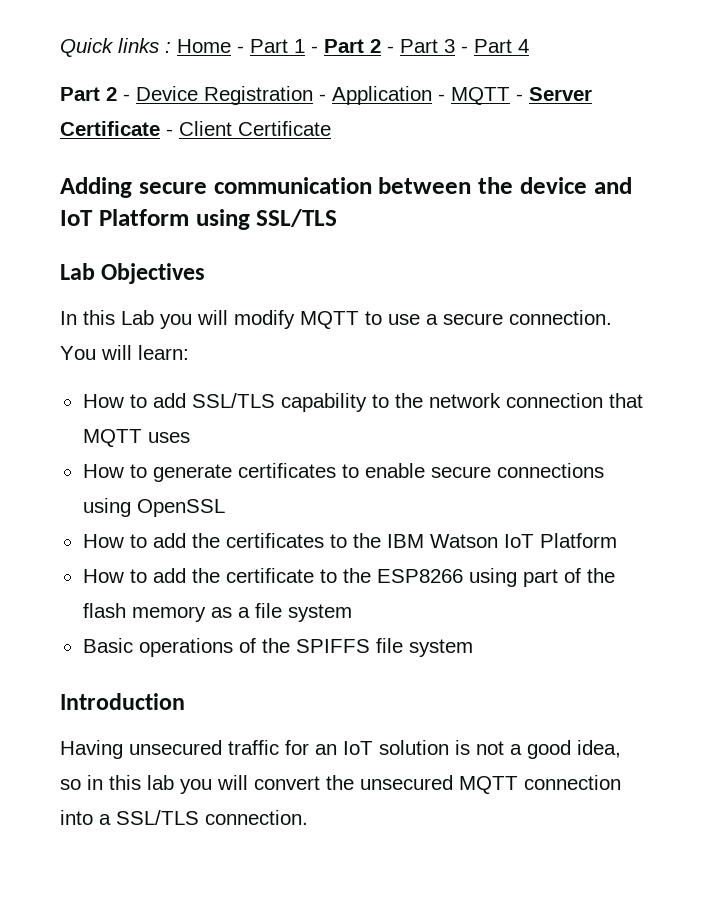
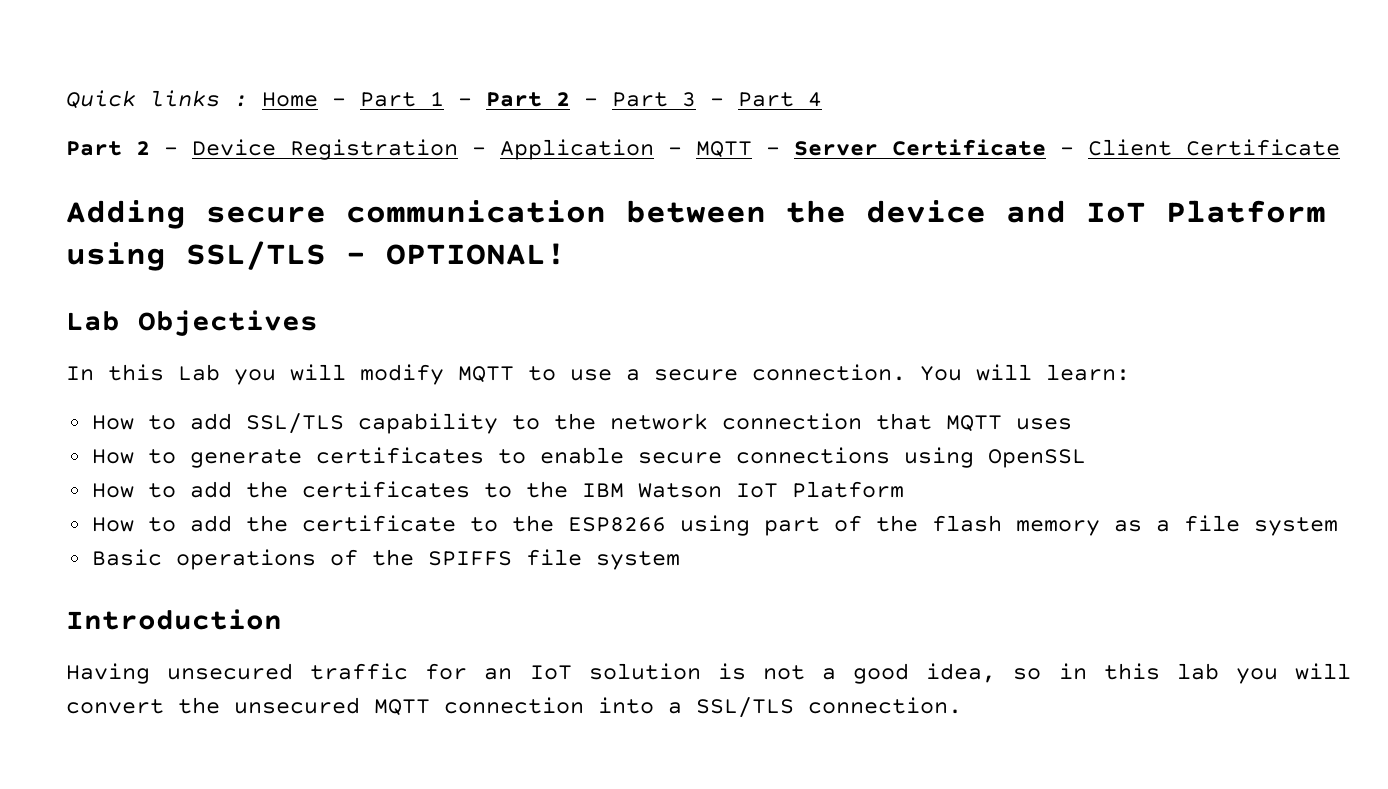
(338, 218) none -> [346,243,566,265] - OPTIONAL!

